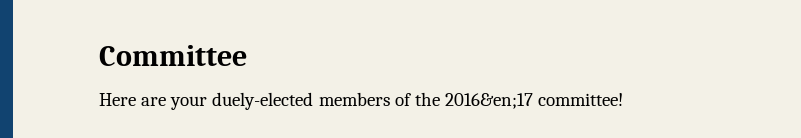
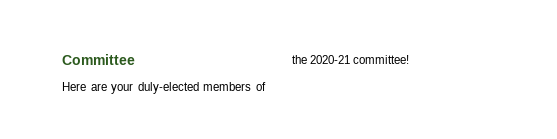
[212,92,314,110] duely-elected -> [137,82,199,94] duly-elected
[444,93,533,109] 2016&en;17 -> [310,55,351,64] 2020-21

